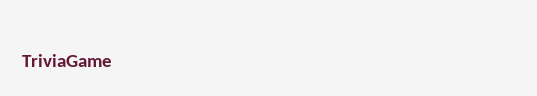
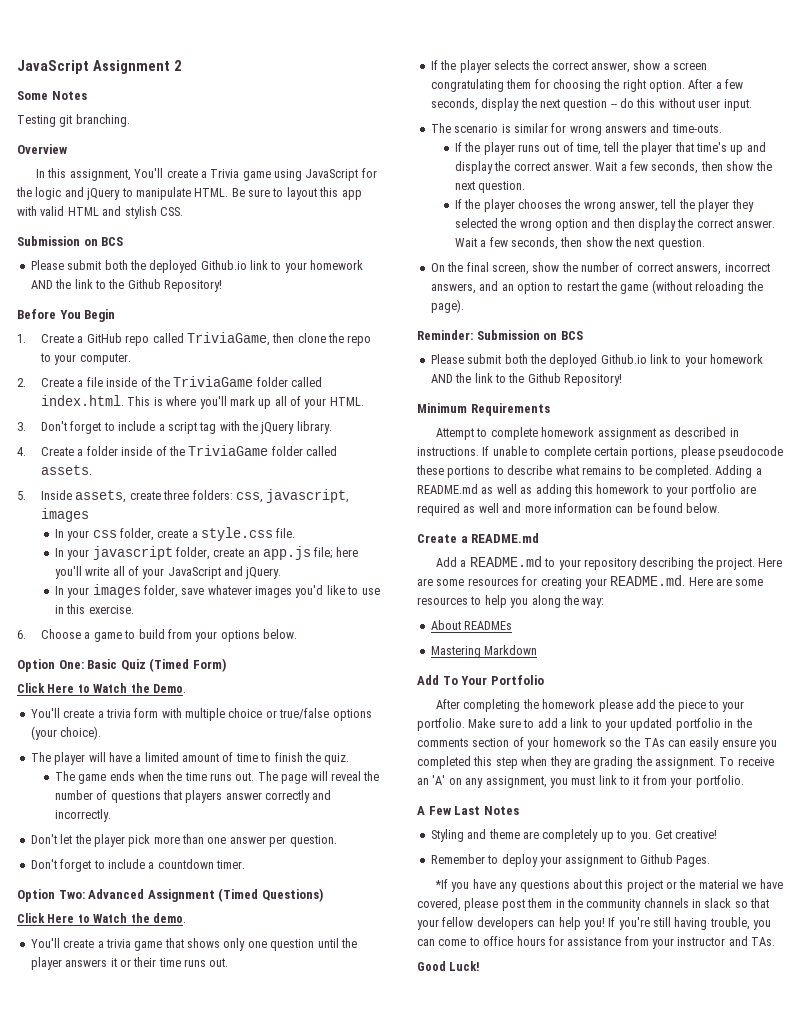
[22,54,112,67] TriviaGame -> [17,60,181,74] [17,91,87,100] [17,114,130,127] [17,144,67,154] [36,168,377,181] [16,187,362,200] [17,206,183,219] [17,236,124,246] [30,260,364,273] [30,279,222,292] [17,309,116,322] [17,332,372,346] [40,353,131,365] [17,376,323,387] [41,395,364,409] [17,421,332,434] [17,445,338,456] [41,465,93,475] [17,489,350,503] [41,508,90,522] [54,527,296,541] [54,546,358,560] [54,566,282,579] [54,584,380,598] [54,604,134,614] [17,629,298,642] [17,658,226,672] [17,683,186,693] [30,708,372,721] [30,726,102,740] [30,752,350,765] [54,771,380,784] [54,790,332,803] [54,809,111,822] [30,834,337,847] [30,859,245,872] [17,888,323,902] [17,913,186,923] [30,938,357,951] [30,957,229,970] [430,60,708,73] [430,79,744,92] [430,98,752,111] [430,123,722,136] [454,142,766,155] [454,161,772,174] [454,181,526,193] [454,199,754,212] [454,218,776,231] [454,237,705,250] [430,262,770,275] [430,280,763,294] [430,299,464,313] [417,330,583,340] [430,354,764,367] [430,373,622,386] [417,403,550,416] [436,427,739,440] [417,446,783,459] [416,465,762,478] [417,484,756,497] [417,503,721,516] [417,533,540,543] [436,556,783,570] [417,575,764,589] [417,595,605,608] [430,620,513,630] [430,645,538,658] [417,675,544,685] [436,699,745,712] [417,718,752,731] [417,737,778,750] [417,756,774,769] [417,775,744,788] [417,806,519,815] [430,829,718,842] [430,854,711,867] [435,879,783,892] [417,898,770,911] [417,917,772,930] [417,936,776,949] [417,961,481,971] JavaScript Assignment 2 // Some Notes // Testing git branching. // Overview // In this assignment, You'll create a Trivia game using JavaScript for the logic and jQuery to manipulate HTML. Be sure to layout this app with valid HTML and stylish CSS. // Submission on BCS // Please submit both the deployed Github.io link to your homework AND the link to the Github Repository! // Before You Begin // 1. Create a GitHub repo called TriviaGame, then clone the repo to your computer. // 2. Create a file inside of the TriviaGame folder called index.html. This is where you'll mark up all of your HTML. // 3. Don't forget to include a script tag with the jQuery library. // 4. Create a folder inside of the TriviaGame folder called assets. // 5. Inside assets, create three folders: css, javascript, images // In your css folder, create a style.css file. // In your javascript folder, create an app.js file; here you'll write all of your JavaScript and jQuery. // In your images folder, save whatever images you'd like to use in this exercise. // 6. Choose a game to build from your options below. // Option One: Basic Quiz (Timed Form) // Click Here to Watch the Demo. // You'll create a trivia form with multiple choice or true/false options (your choice). // The player will have a limited amount of time to finish the quiz. // The game ends when the time runs out. The page will reveal the number of questions that players answer correctly and incorrectly. // Don't let the player pick more than one answer per question. // Don't forget to include a countdown timer. // Option Two: Advanced Assignment (Timed Questions) // Click Here to Watch the demo. // You'll create a trivia game that shows only one question until the player answers it or their time runs out. // If the player selects the correct answer, show a screen congratulating them for choosing the right option. After a few seconds, display the next question -- do this without user input. // The scenario is similar for wrong answers and time-outs. // If the player runs out of time, tell the player that time's up and display the correct answer. Wait a few seconds, then show the next question. // If the player chooses the wrong answer, tell the player they selected the wrong option and then display the correct answer. Wait a few seconds, then show the next question. // On the final screen, show the number of correct answers, incorrect answers, and an option to restart the game (without reloading the page). // Reminder: Submission on BCS // Please submit both the deployed Github.io link to your homework AND the link to the Github Repository! // Minimum Requirements // Attempt to complete homework assignment as described in instructions. If unable to complete certain portions, please pseudocode these portions to describe what remains to be completed. Adding a README.md as well as adding this homework to your portfolio are required as well and more information can be found below. // Create a README.md // Add a README.md to your repository describing the project. Here are some resources for creating your README.md. Here are some resources to help you along the way: // About READMEs // Mastering Markdown // Add To Your Portfolio // After completing the homework please add the piece to your portfolio. Make sure to add a link to your updated portfolio in the comments section of your homework so the TAs can easily ensure you completed this step when they are grading the assignment. To receive an 'A' on any assignment, you must link to it from your portfolio. // A Few Last Notes // Styling and theme are completely up to you. Get creative! // Remember to deploy your assignment to Github Pages. // *If you have any questions about this project or the material we have covered, please post them in the community channels in slack so that your fellow developers can help you! If you're still having trouble, you can come to office hours for assistance from your instructor and TAs. // Good Luck!

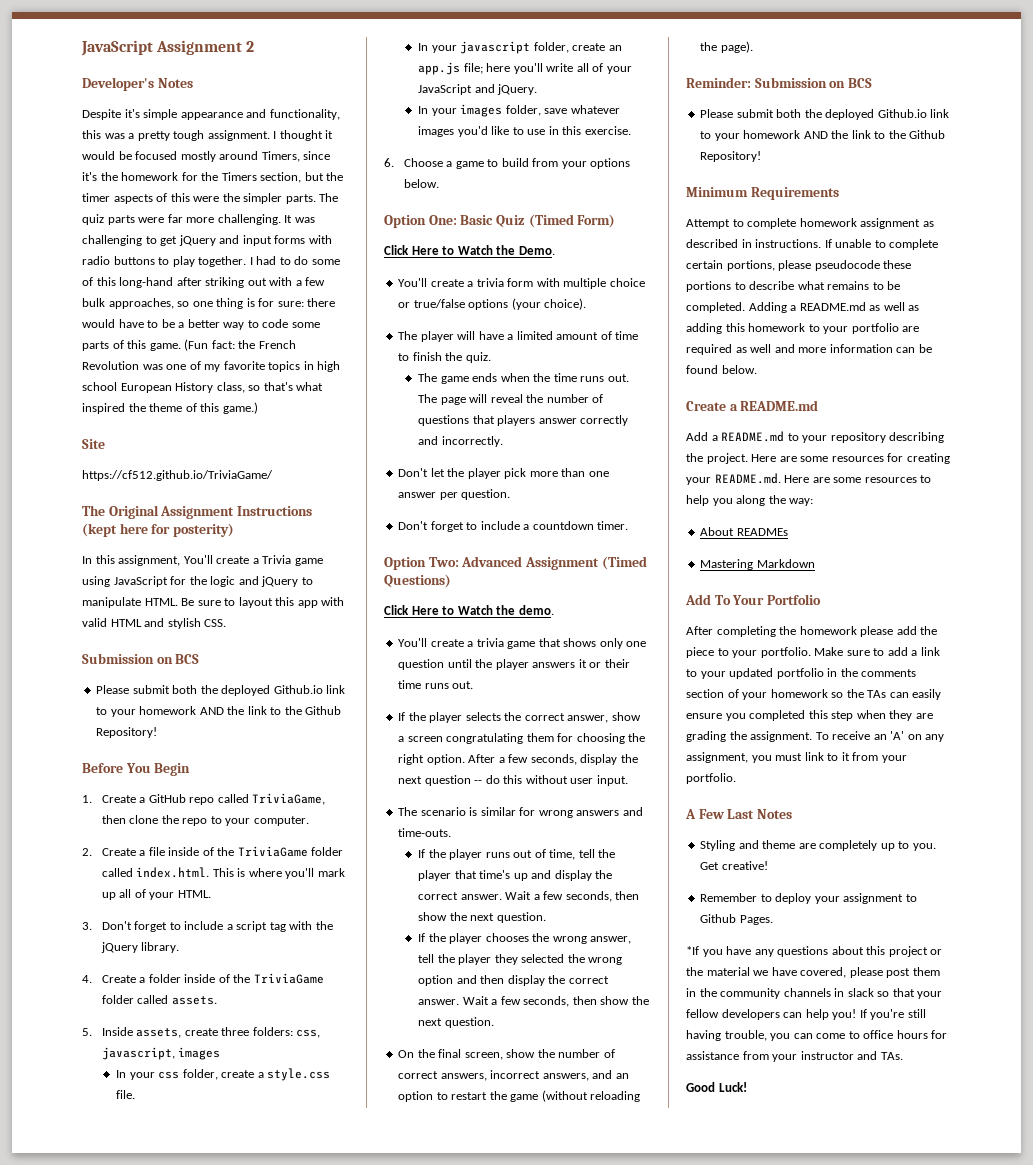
[17,91,87,100] [17,114,130,127] [17,144,67,154] Some Notes // Testing git branching. // Overview -> [82,77,193,91] [82,109,340,120] [82,130,334,141] [82,151,331,162] [82,172,344,183] [82,193,339,204] [82,214,315,225] [82,235,332,246] [82,256,340,267] [82,277,326,288] [82,298,336,309] [82,319,320,330] [82,339,296,351] [82,361,341,372] [82,382,324,393] [82,402,258,414] [82,439,105,449] [82,470,273,481] [82,505,312,519] [82,523,234,537] Developer's Notes // Despite it's simple appearance and functionality, this was a pretty tough assignment. I thought it would be focused mostly around Timers, since it's the homework for the Timers section, but the timer aspects of this were the simpler parts. The quiz parts were far more challenging. It was challenging to get jQuery and input forms with radio buttons to play together. I had to do some of this long-hand after striking out with a few bulk approaches, so one thing is for sure: there would have to be a better way to code some parts of this game. (Fun fact: the French Revolution was one of my favorite topics in high school European History class, so that's what inspired the theme of this game.) // Site // https://cf512.github.io/TriviaGame/ // The Original Assignment Instructions (kept here for posterity)

